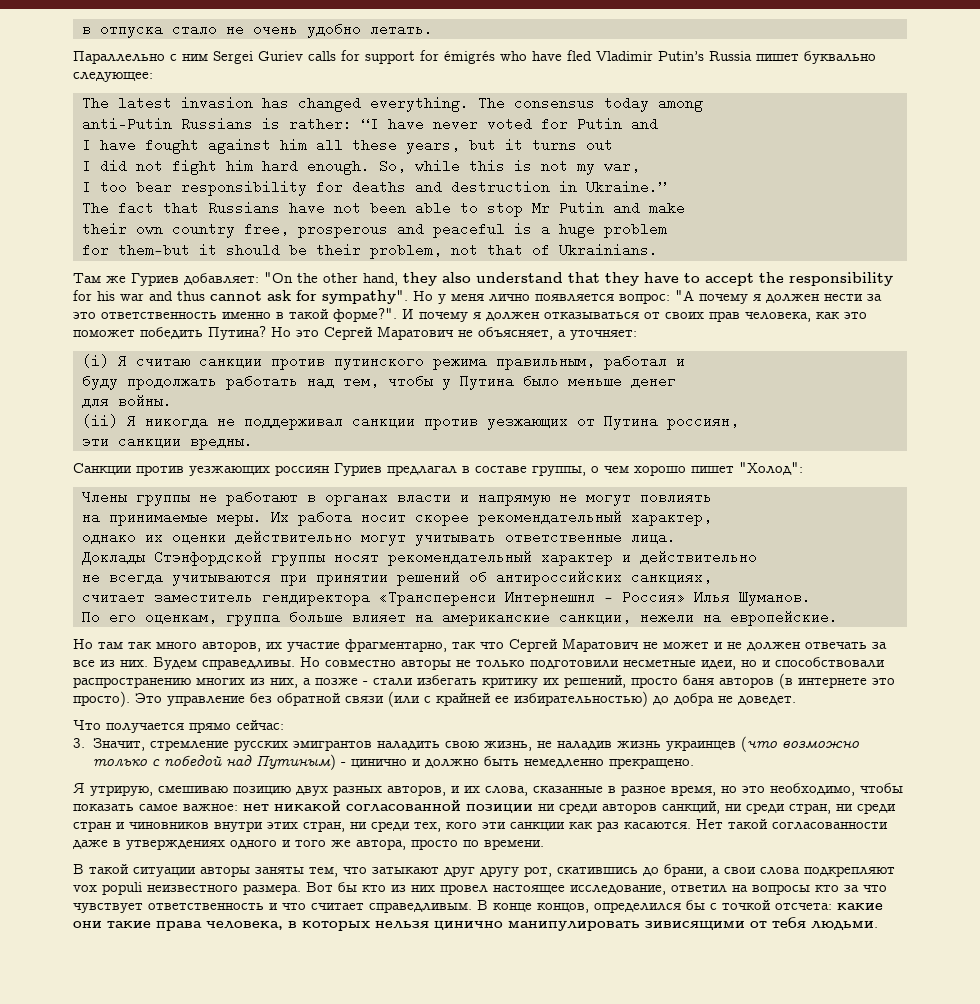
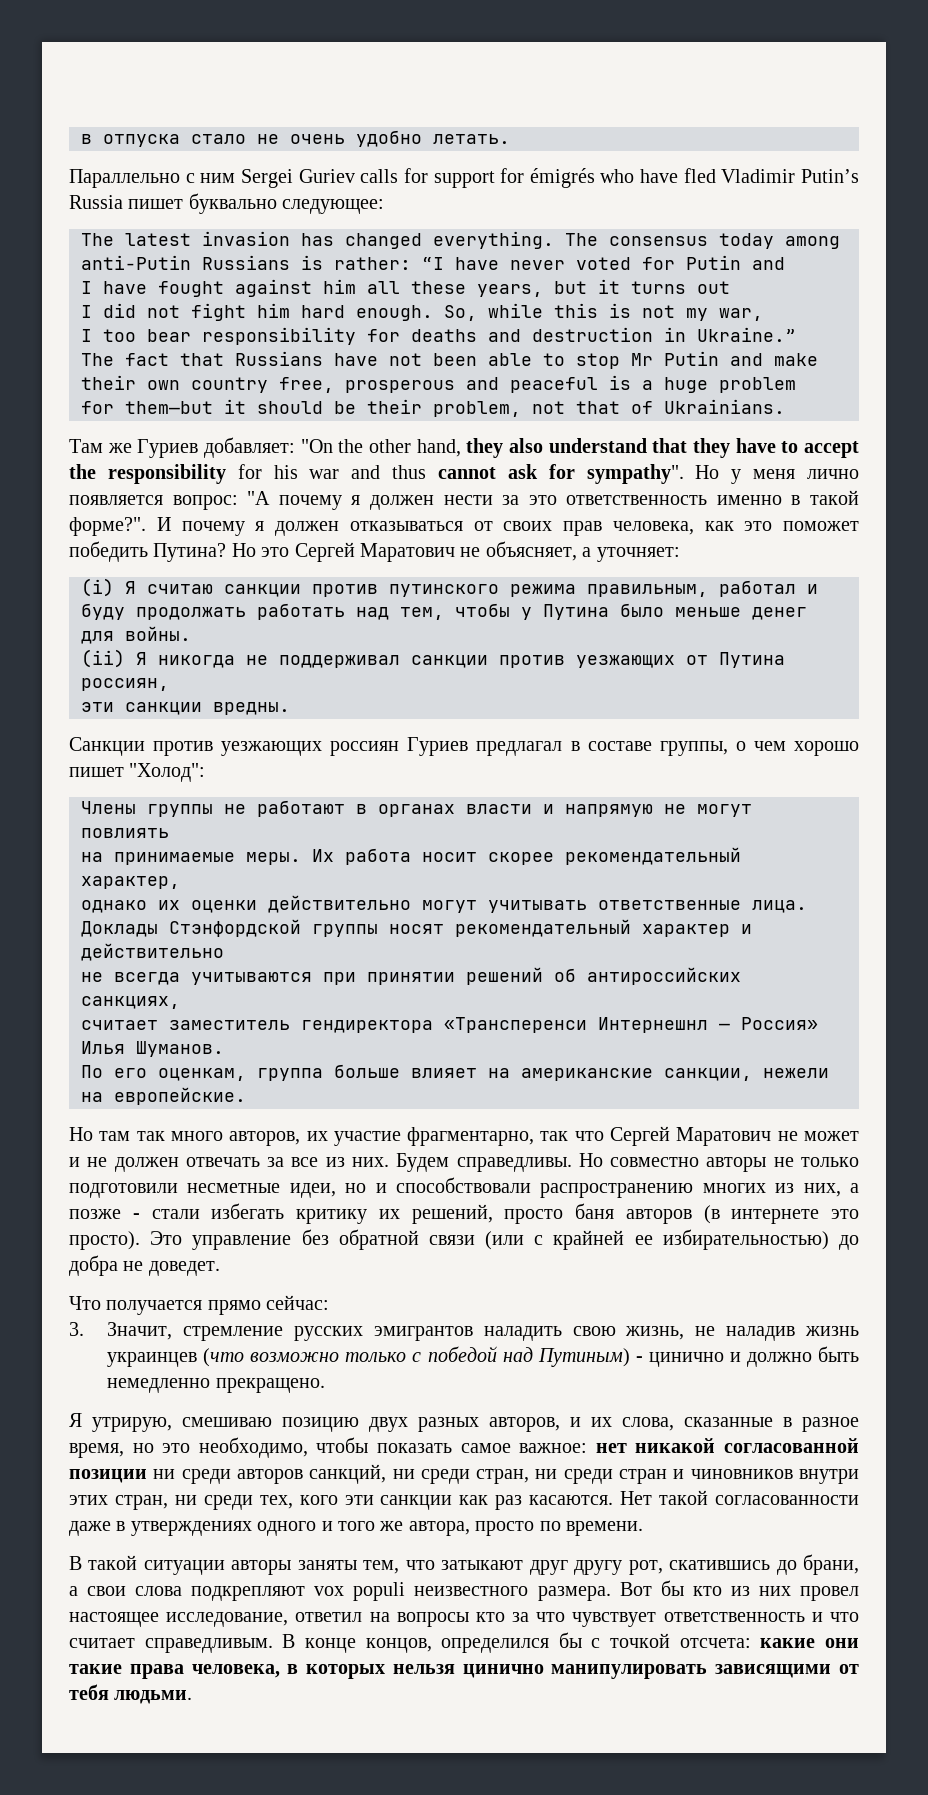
[645,921,745,930] зивисящими -> [715,1664,832,1678] зависящими

